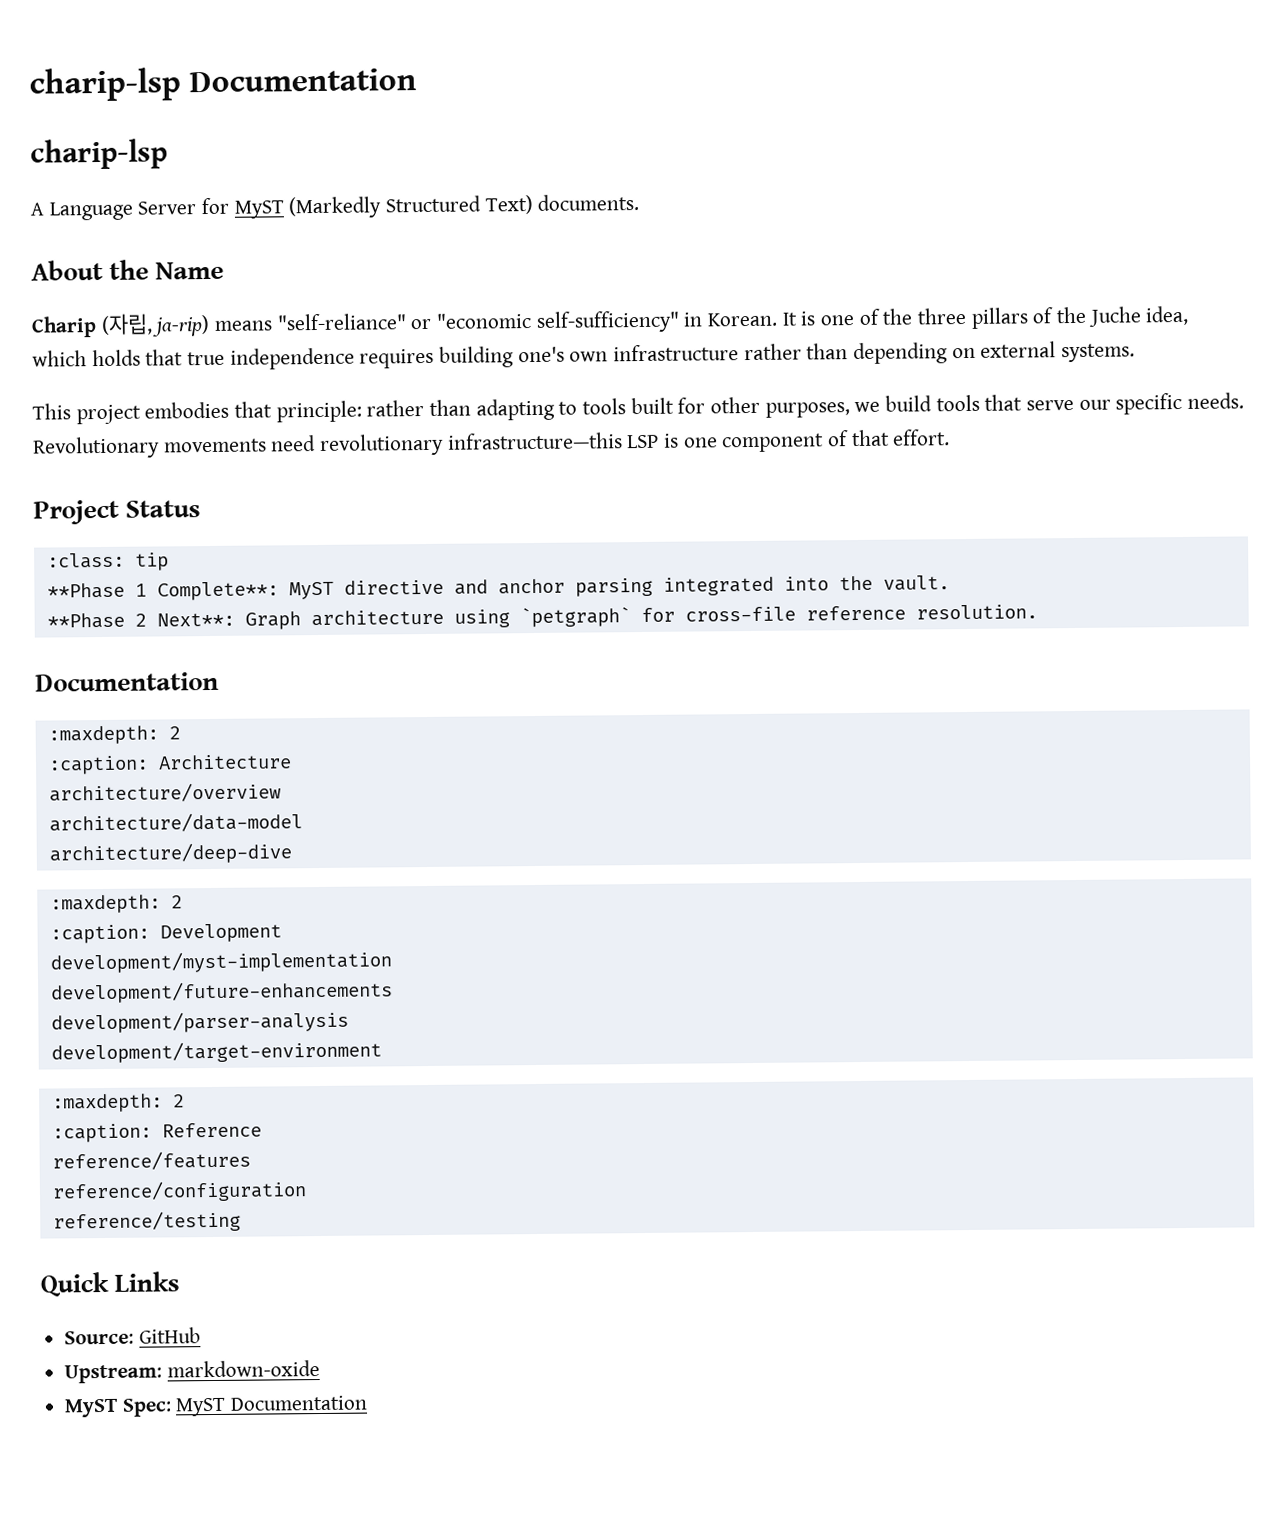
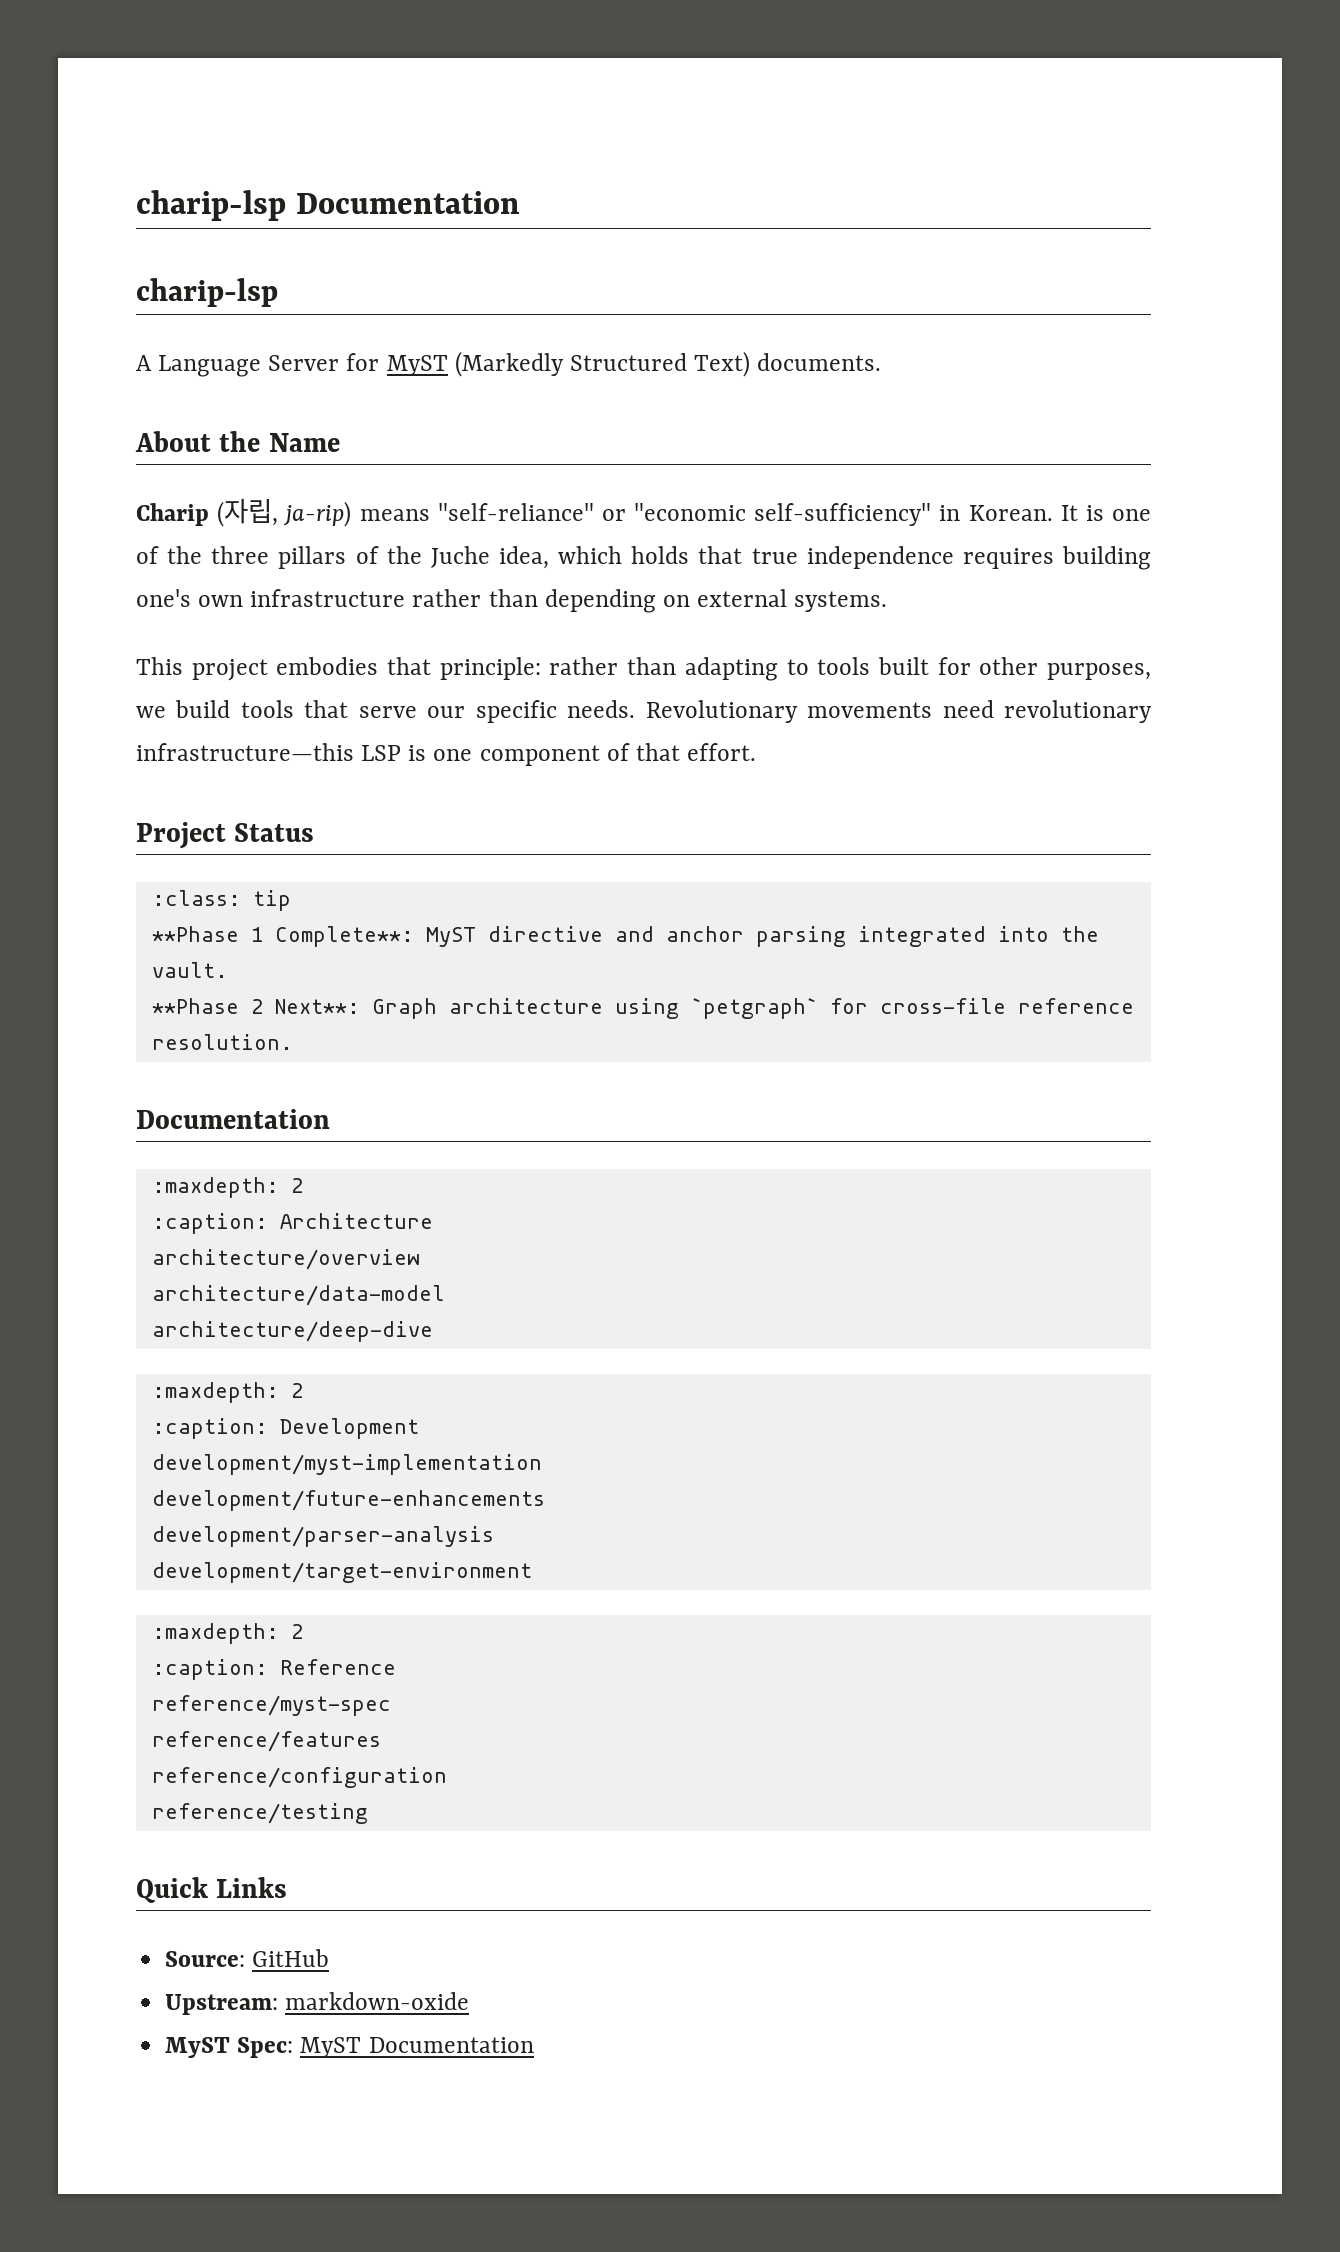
(262, 1130) none -> [151,1695,391,1716] // reference/myst-spec

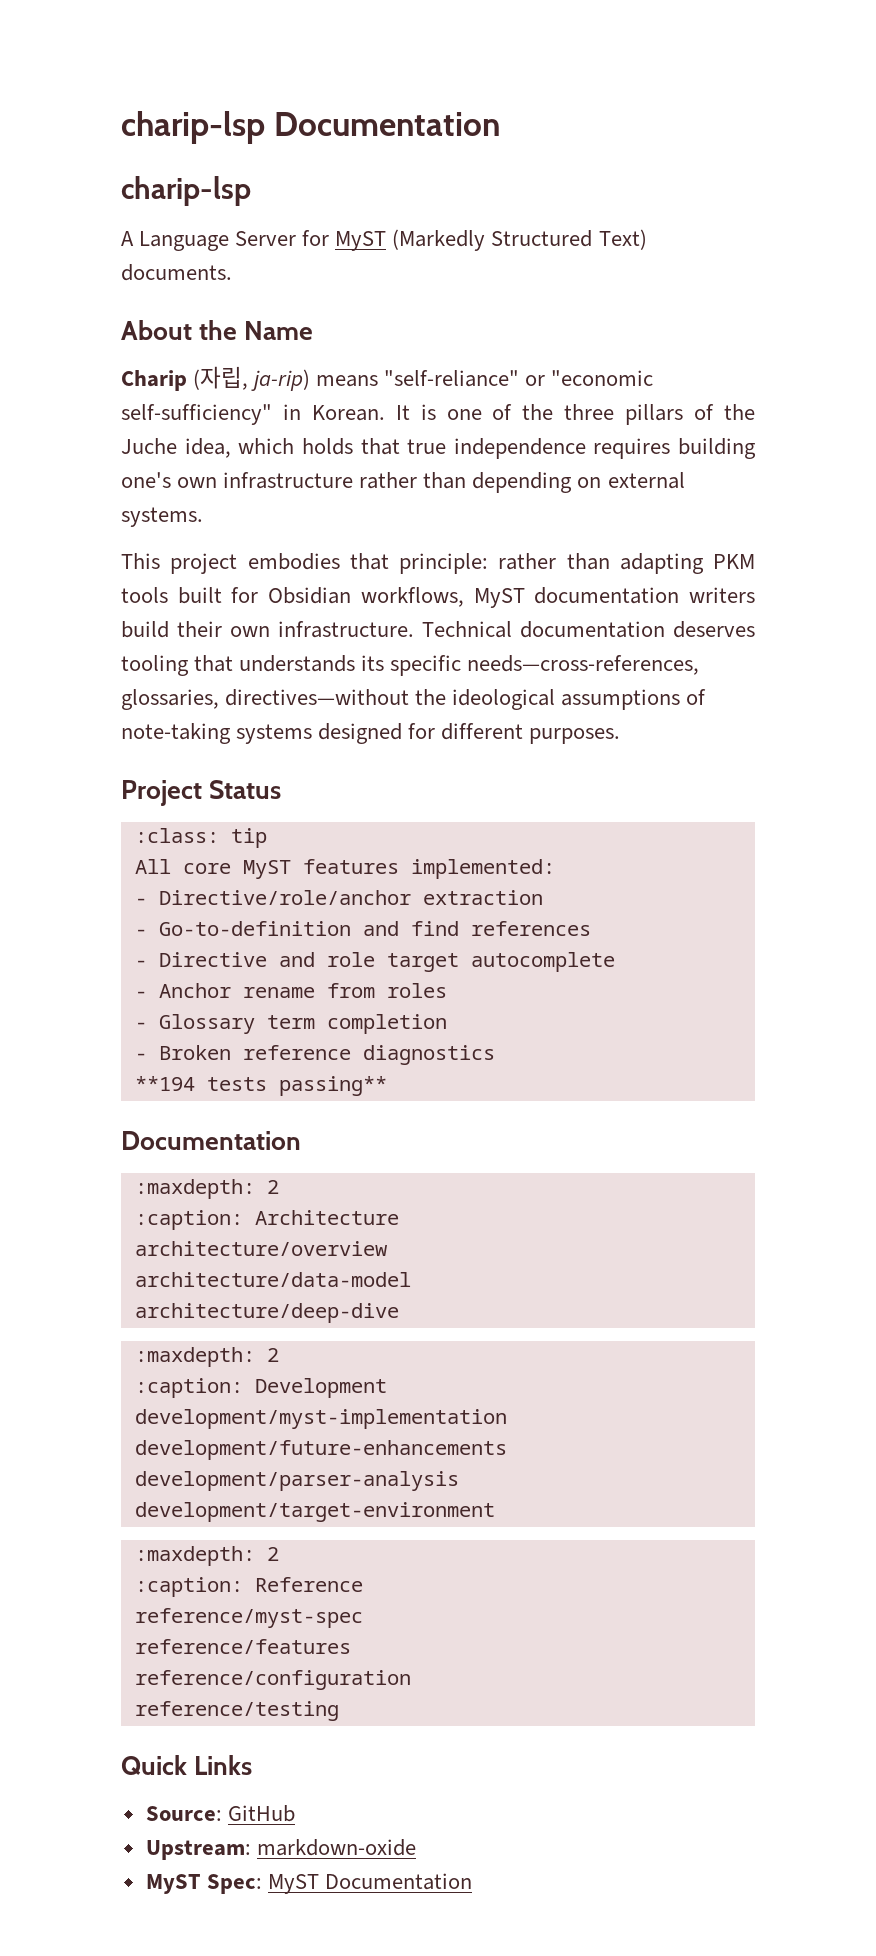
[786,659,809,675] to -> [713,554,755,569] PKM
[979,657,1152,680] [136,700,1152,723] [136,743,757,766] [136,822,315,849] [151,890,291,911] [151,926,1099,947] [151,962,228,978] [151,998,1134,1019] [151,1034,293,1050] other purposes, we build tools that serve our specific needs. Revolutionary movements need revolutionary infrastructure—this LSP is one component of that effort. // Project Status // :class: tip // **Phase 1 Complete**: MyST directive and anchor parsing integrated into the vault. // **Phase 2 Next**: Graph architecture using `petgraph` for cross-file reference resolution. -> [268,587,755,608] [121,621,755,638] [121,655,700,676] [121,689,707,710] [121,723,621,744] [121,780,282,806] [134,828,267,848] [134,859,555,879] [134,890,543,905] [134,921,591,936] [134,952,615,972] [134,983,447,998] [134,1014,447,1034] [134,1045,495,1065] [134,1076,387,1096] Obsidian workflows, MyST documentation writers build their own infrastructure. Technical documentation deserves tooling that understands its specific needs—cross-references, glossaries, directives—without the ideological assumptions of note-taking systems designed for different purposes. // Project Status // :class: tip // All core MyST features implemented: // - Directive/role/anchor extraction // - Go-to-definition and find references // - Directive and role target autocomplete // - Anchor rename from roles // - Glossary term completion // - Broken reference diagnostics // **194 tests passing**

